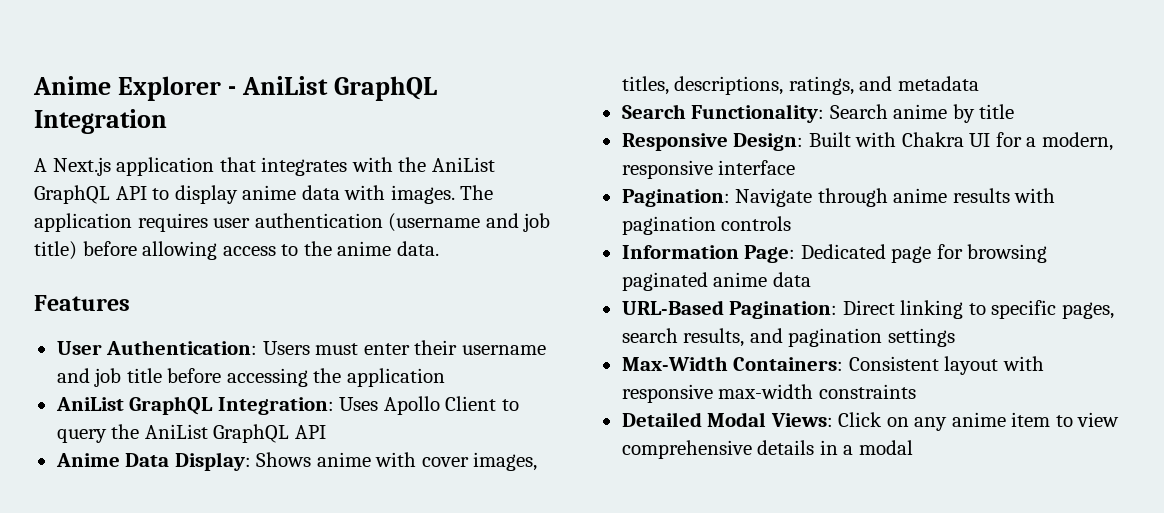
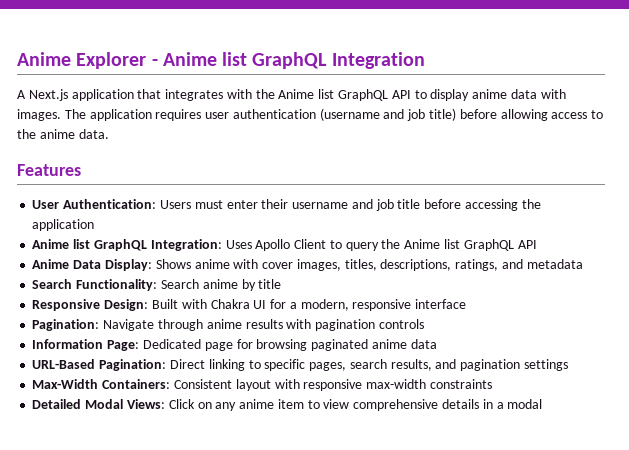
[242,76,329,95] AniList -> [162,52,248,66] Anime list
[431,157,495,172] AniList -> [278,89,335,99] Anime list
[55,397,124,411] AniList -> [32,239,91,249] Anime list
[144,424,208,439] AniList -> [404,239,460,249] Anime list

